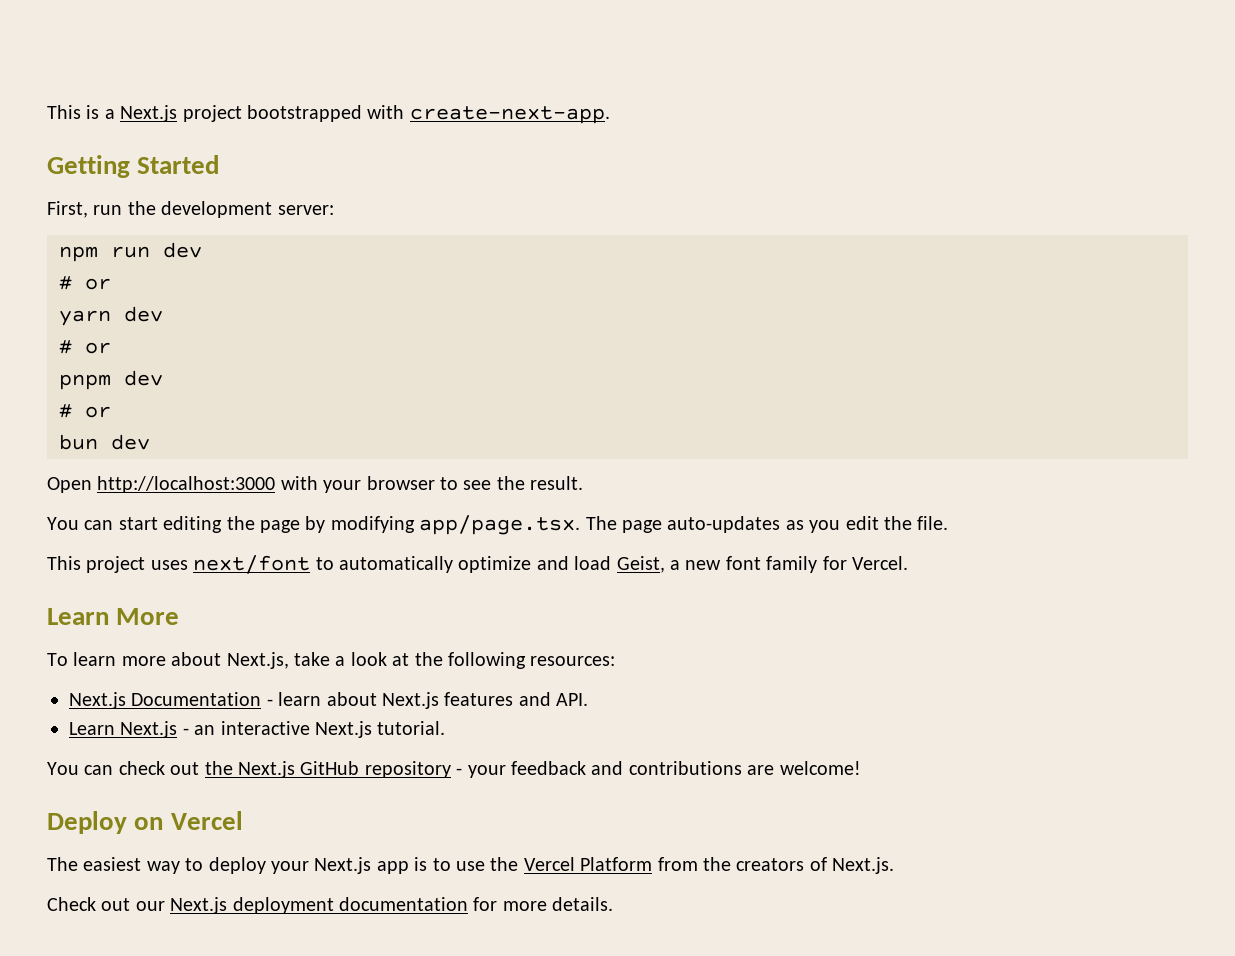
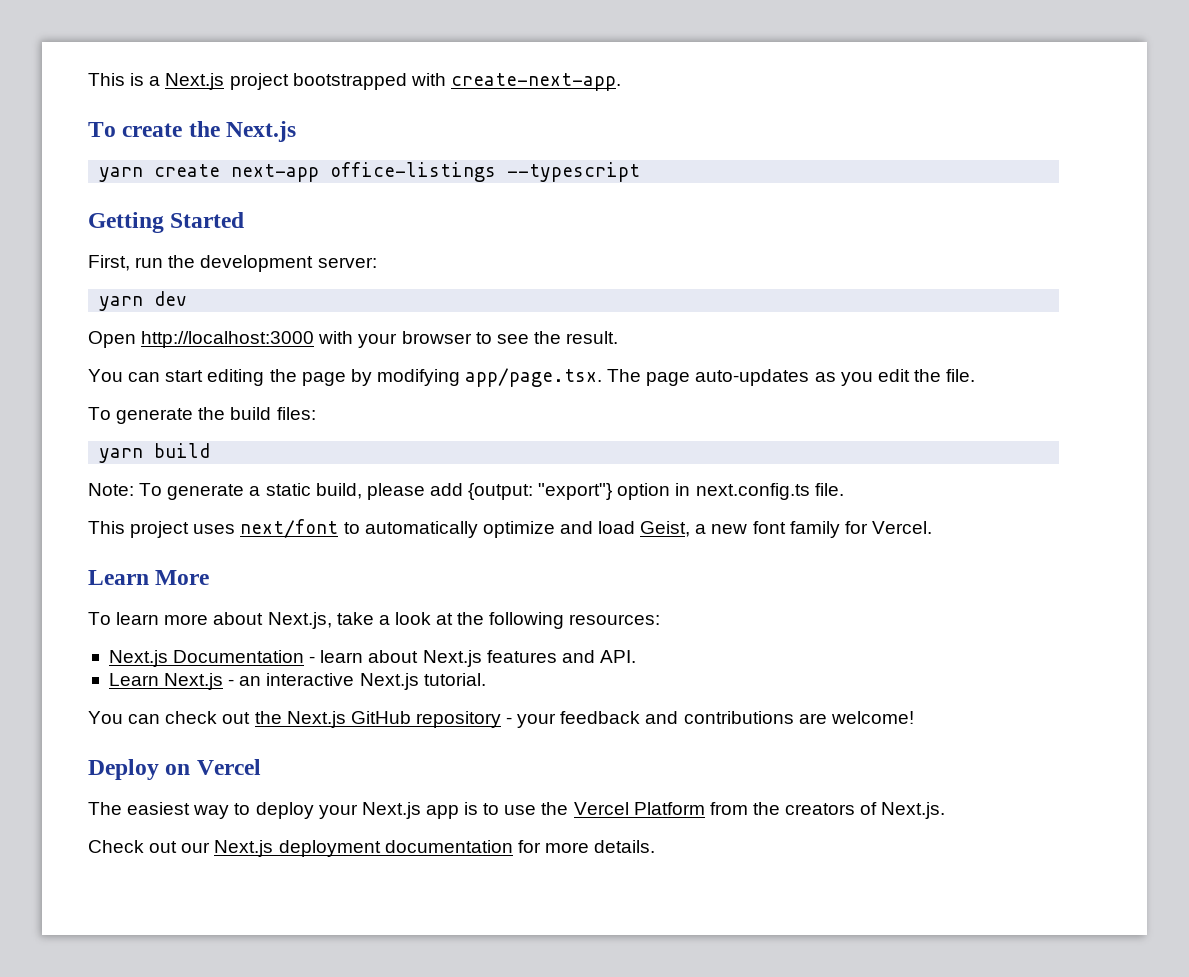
(610, 115) none -> [88,121,297,142] [99,162,641,182] // To create the Next.js // yarn create next-app office-listings --typescript
[59,242,202,262] [59,276,111,290] [59,306,163,326] [59,340,111,354] [59,370,163,390] [59,404,111,418] [59,434,98,450] npm run dev // # or // yarn dev // # or // pnpm dev // # or // bun -> [99,296,144,311] yarn
(949, 523) none -> [88,407,316,424] [99,443,211,463] [88,483,844,500] // To generate the build files: // yarn build // Note: To generate a static build, please add {output: "export"} option in next.config.ts file.

